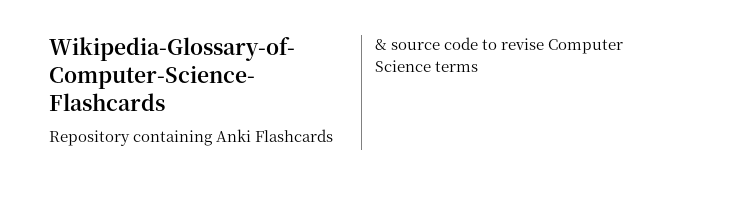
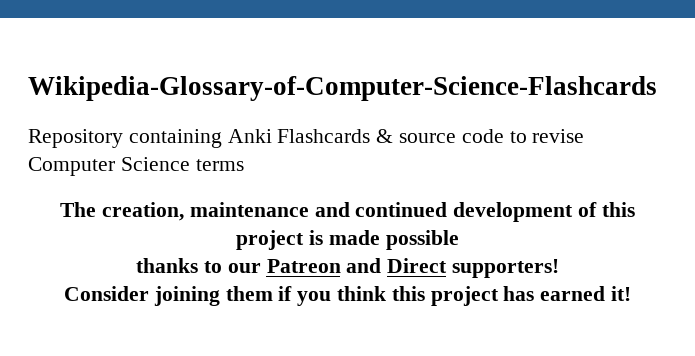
(479, 66) none -> [60,202,635,222] [236,230,459,250] [136,258,559,278] [63,286,632,306] // The creation, maintenance and continued development of this project is made possible // thanks to our Patreon and Direct supporters! // Consider joining them if you think this project has earned it!

